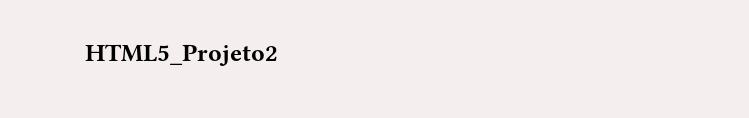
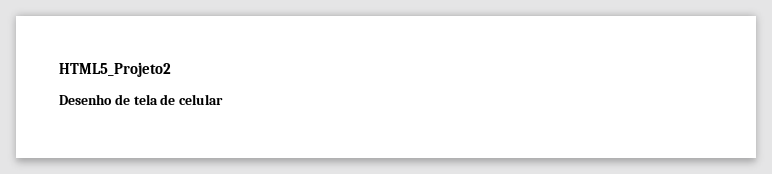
(278, 55) none -> [59,94,224,105] // Desenho de tela de celular

